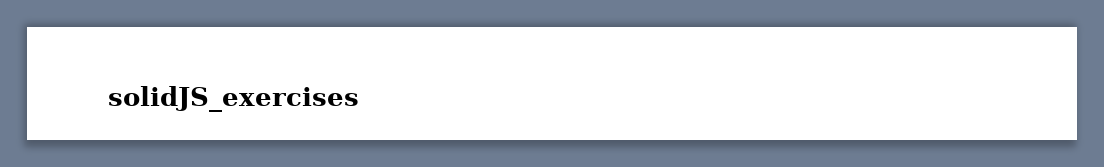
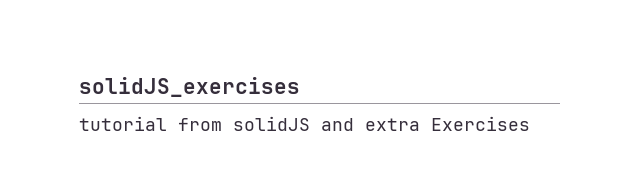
(359, 99) none -> [79,116,530,131] // tutorial from solidJS and extra Exercises

